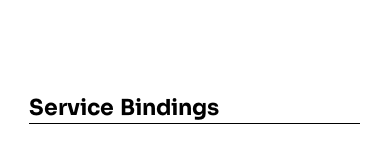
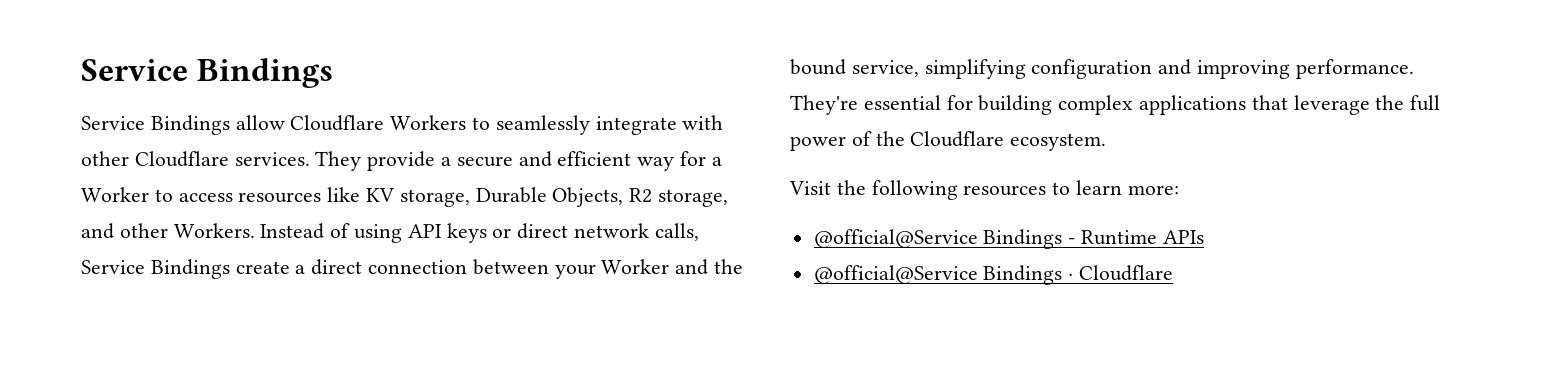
[29,98,219,120] Service Bindings -> [81,58,334,88] [81,115,724,135] [81,151,722,171] [81,187,729,207] [81,223,699,243] [81,259,744,279] [790,59,1414,79] [790,95,1441,115] [790,131,1107,151] [789,180,1179,200] [813,229,1204,249] [813,265,1174,285] Service Bindings // Service Bindings allow Cloudflare Workers to seamlessly integrate with other Cloudflare services. They provide a secure and efficient way for a Worker to access resources like KV storage, Durable Objects, R2 storage, and other Workers. Instead of using API keys or direct network calls, Service Bindings create a direct connection between your Worker and the bound service, simplifying configuration and improving performance. They're essential for building complex applications that leverage the full power of the Cloudflare ecosystem. // Visit the following resources to learn more: // @official@Service Bindings - Runtime APIs // @official@Service Bindings · Cloudflare

